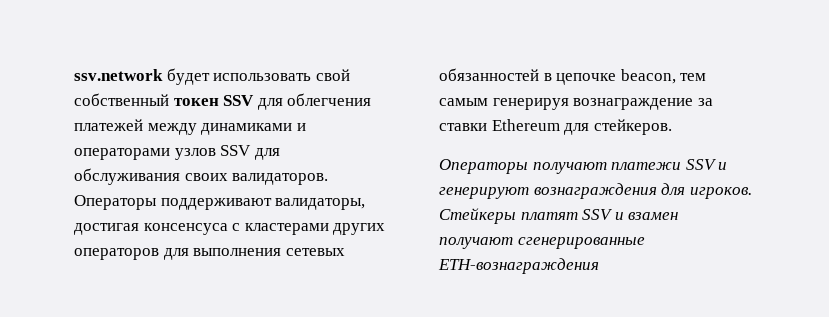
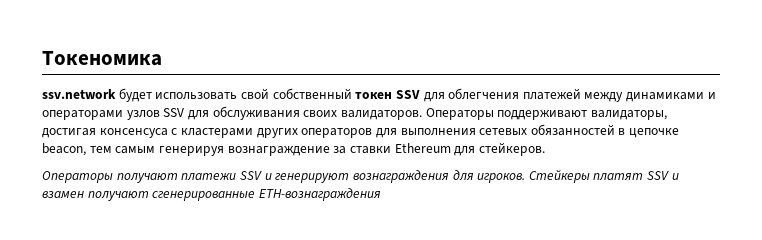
(74, 75) none -> [42,51,162,66] Токеномика //

